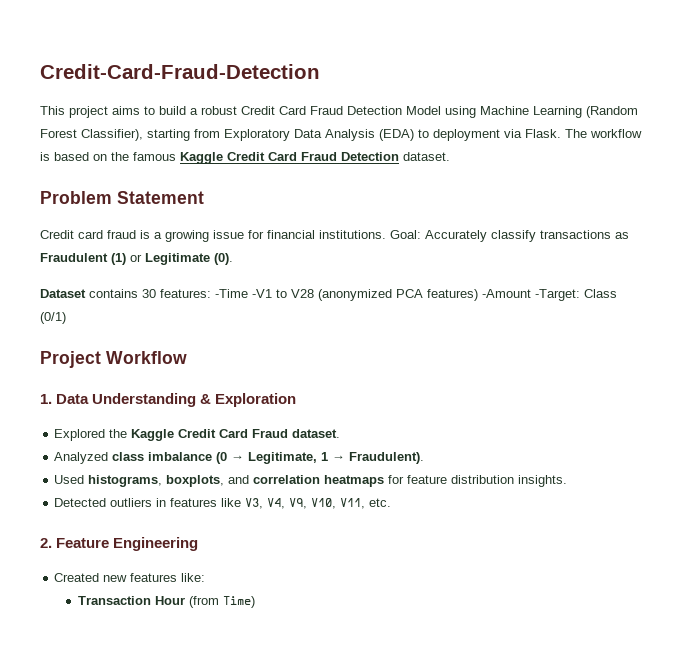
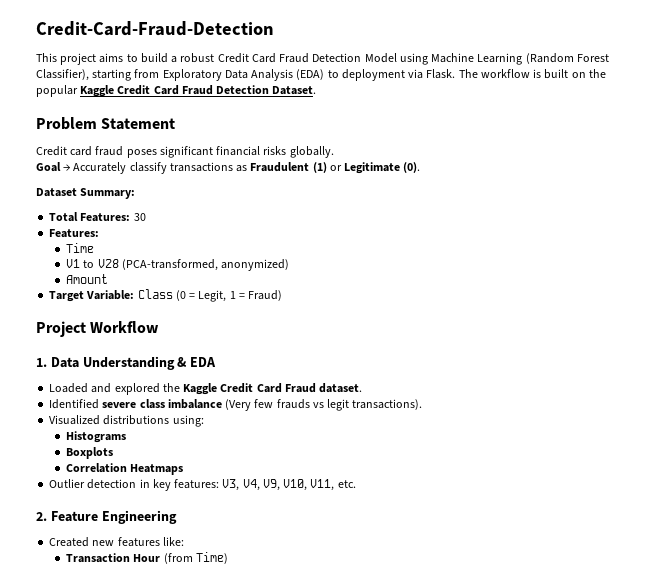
[54,152,89,161] based -> [544,69,569,79] built
[133,152,176,161] famous -> [36,85,78,97] popular
[403,152,450,161] dataset. -> [272,86,317,95] Dataset.
[140,230,421,242] is a growing issue for financial institutions. Goal: -> [126,146,334,158] [36,162,72,172] poses significant financial risks globally. // Goal →
[89,289,617,301] [40,312,66,324] contains 30 features: -Time -V1 to V28 (anonymized PCA features) -Amount -Target: Class (0/1) -> [80,188,136,199] [49,212,146,222] [49,229,100,238] [66,243,95,253] [66,259,290,271] [66,274,109,284] [49,289,283,302] Summary: // Total Features: 30 // Features: // Time // V1 to V28 (PCA-transformed, anonymized) // Amount // Target Variable: Class (0 = Legit, 1 = Fraud)
[215,393,297,407] [54,429,106,441] Exploration // Explored -> [190,357,217,367] [49,383,160,395] EDA // Loaded and explored
[54,452,425,464] [54,475,568,487] [54,498,242,507] Analyzed class imbalance (0 → Legitimate, 1 → Fraudulent). // Used histograms, boxplots, and correlation heatmaps for feature distribution insights. // Detected outliers in features like -> [49,399,423,411] [49,415,204,427] [66,431,127,443] [66,447,114,459] [66,463,184,475] [49,479,220,491] Identified severe class imbalance (Very few frauds vs legit transactions). // Visualized distributions using: // Histograms // Boxplots // Correlation Heatmaps // Outlier detection in key features:

